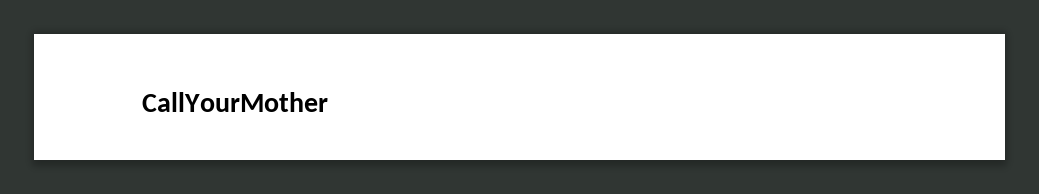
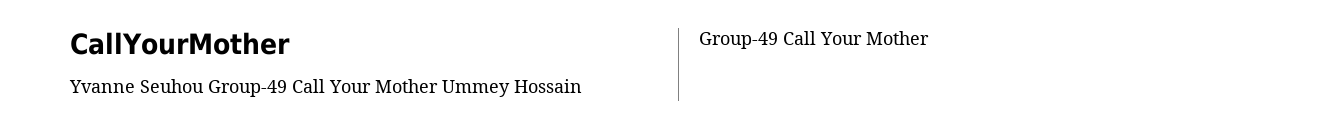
(328, 102) none -> [69,79,582,97] [699,31,929,49] // Yvanne Seuhou Group-49 Call Your Mother Ummey Hossain Group-49 Call Your Mother

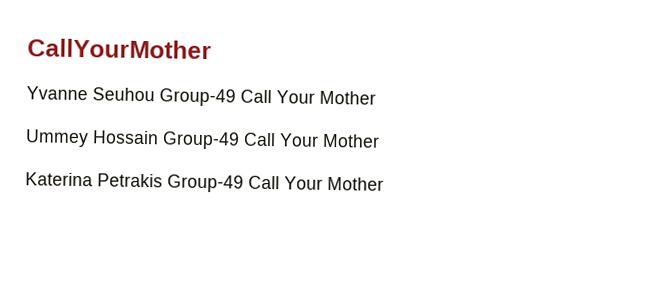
(438, 86) none -> (376, 97) //
(929, 38) none -> [25,172,384,193] // Katerina Petrakis Group-49 Call Your Mother

